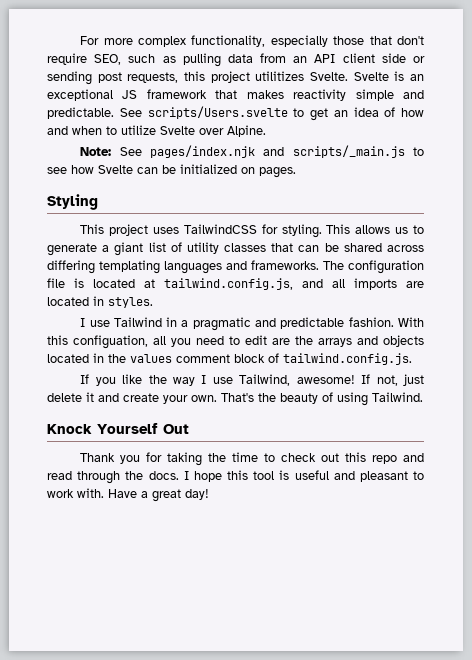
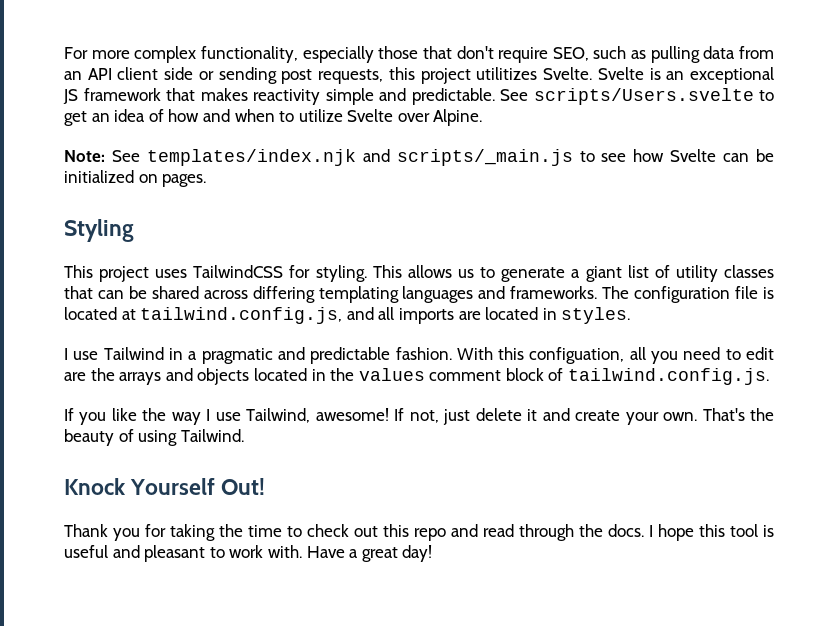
[149,145,255,158] pages/index.njk -> [146,149,356,166] templates/index.njk
[163,424,189,434] Out -> [221,478,266,495] Out!

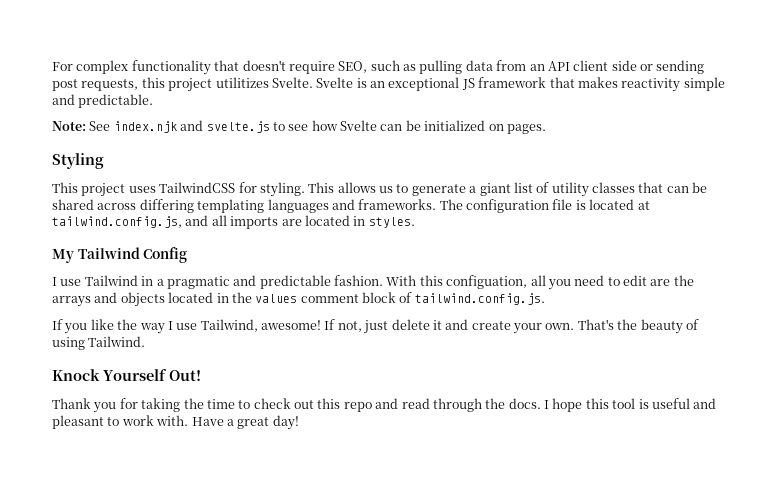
[91,46,494,63] more complex functionality, especially those that don't -> [76,60,286,75] complex functionality that doesn't
[500,88,774,105] [64,109,483,126] See scripts/Users.svelte to get an idea of how and when to utilize Svelte over Alpine. -> (154, 101) none
[146,149,573,166] templates/index.njk and scripts/_main.js -> [113,120,270,133] index.njk and svelte.js
(631, 315) none -> [52,247,188,263] // My Tailwind Config

